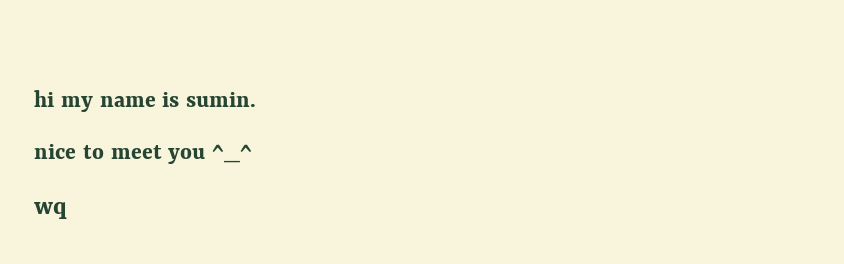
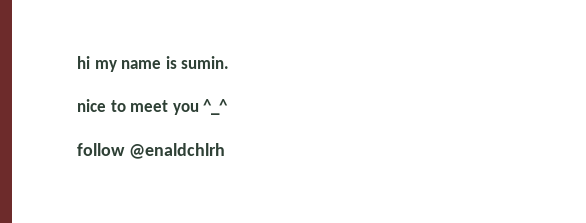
[34,202,67,219] wq -> [77,143,225,159] follow @enaldchlrh

